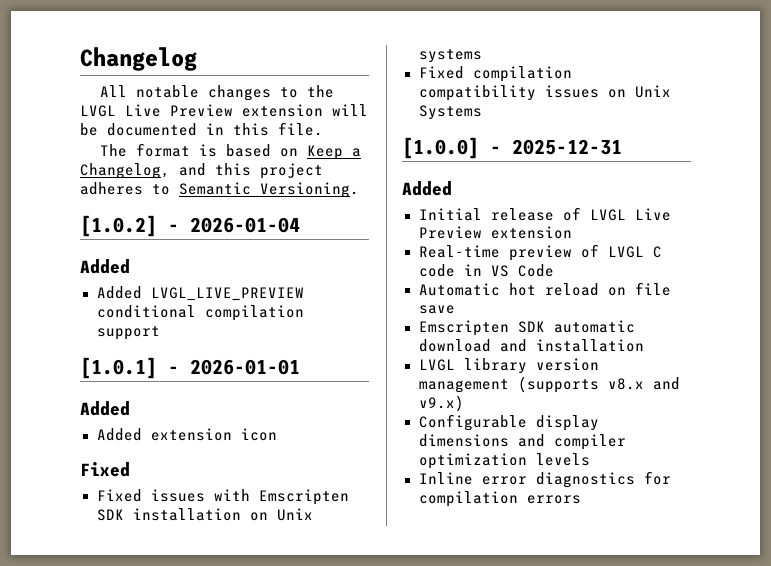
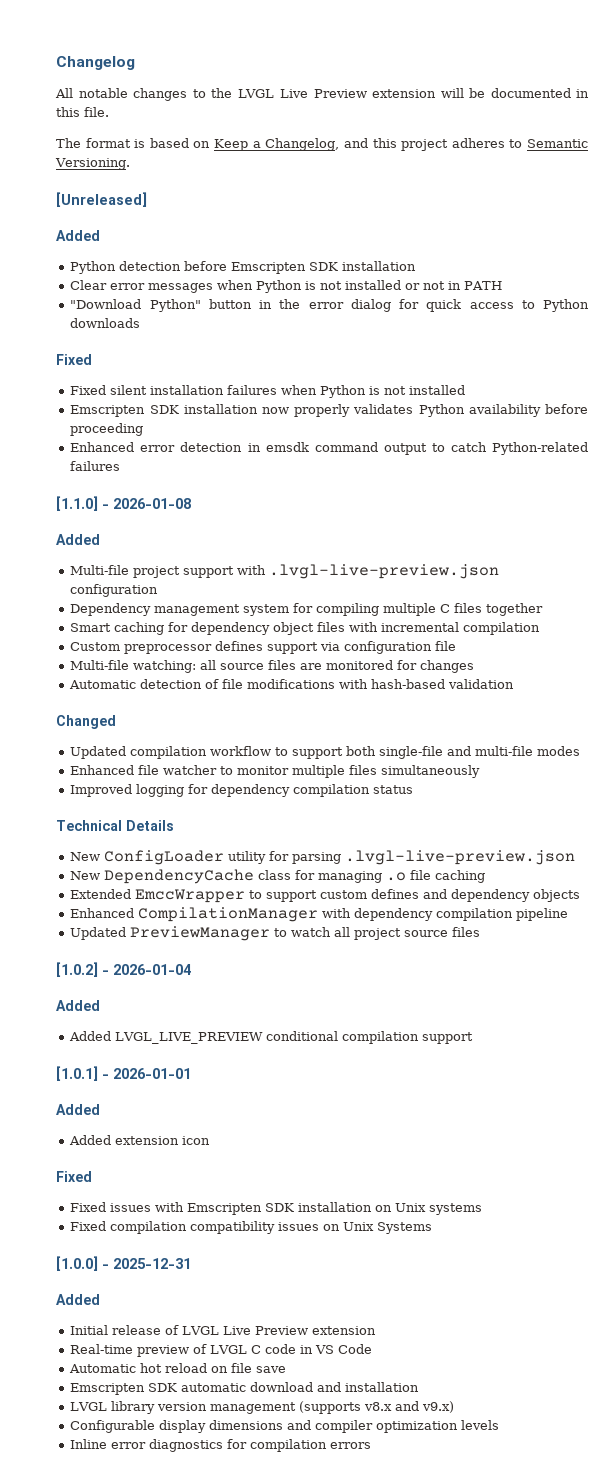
(359, 190) none -> [56,192,147,207] [56,230,100,241] [70,261,417,274] [70,280,503,293] [70,299,589,312] [70,318,141,328] [56,354,92,365] [70,385,466,398] [70,404,588,417] [70,423,144,436] [70,442,588,455] [70,461,121,471] [56,496,191,511] [56,534,100,545] [70,564,500,579] [70,584,159,597] [70,603,544,616] [70,622,541,635] [70,641,457,654] [70,660,475,673] [69,679,515,689] [56,715,116,729] [70,746,581,759] [70,765,481,778] [70,784,414,797] [56,820,174,831] [70,850,576,865] [70,869,486,884] [70,889,581,903] [70,907,569,922] [70,926,481,941] // [Unreleased] // Added // Python detection before Emscripten SDK installation // Clear error messages when Python is not installed or not in PATH // "Download Python" button in the error dialog for quick access to Python downloads // Fixed // Fixed silent installation failures when Python is not installed // Emscripten SDK installation now properly validates Python availability before proceeding // Enhanced error detection in emsdk command output to catch Python-related failures // [1.1.0] - 2026-01-08 // Added // Multi-file project support with .lvgl-live-preview.json configuration // Dependency management system for compiling multiple C files together // Smart caching for dependency object files with incremental compilation // Custom preprocessor defines support via configuration file // Multi-file watching: all source files are monitored for changes // Automatic detection of file modifications with hash-based validation // Changed // Updated compilation workflow to support both single-file and multi-file modes // Enhanced file watcher to monitor multiple files simultaneously // Improved logging for dependency compilation status // Technical Details // New ConfigLoader utility for parsing .lvgl-live-preview.json // New DependencyCache class for managing .o file caching // Extended EmccWrapper to support custom defines and dependency objects // Enhanced CompilationManager with dependency compilation pipeline // Updated PreviewManager to watch all project source files

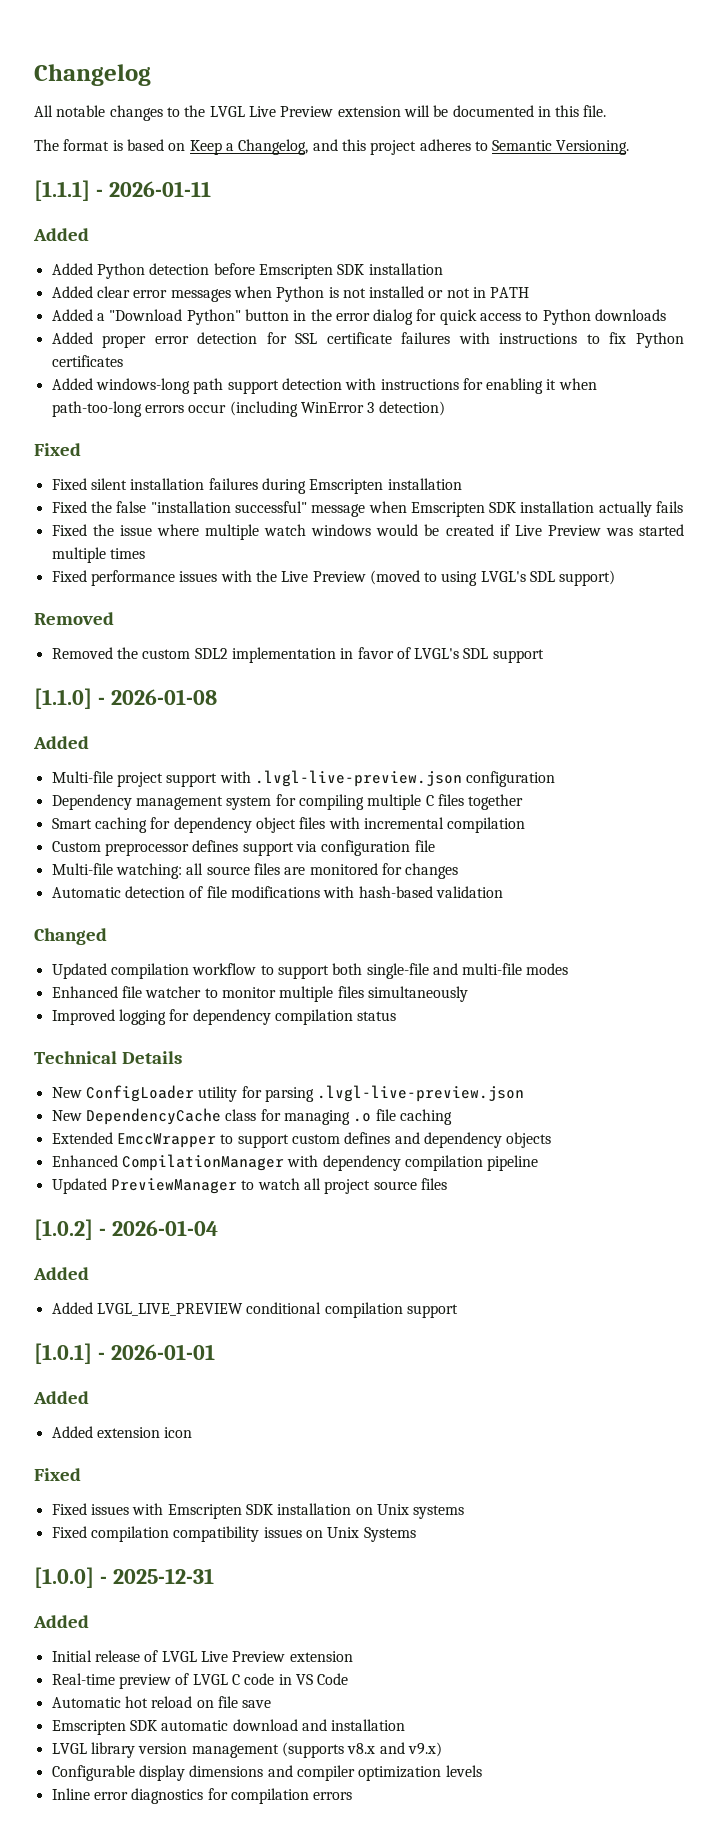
[56,192,147,207] [56,230,100,241] [Unreleased] // Added // -> [34,180,211,201] [33,228,89,241] [51,263,93,275] [1.1.1] - 2026-01-11 // Added // Added
[70,280,108,290] Clear -> [51,286,130,298] Added clear
(503, 285) none -> [51,309,105,321] Added a
(141, 323) none -> [51,332,684,348] [51,355,123,367] [51,378,597,394] [51,401,445,417] // Added proper error detection for SSL certificate failures with instructions to fix Python certificates // Added windows-long path support detection with instructions for enabling it when path-too-long errors occur (including WinError 3 detection)
[281,385,466,398] [70,404,588,417] [70,423,144,436] [70,442,588,455] [70,461,121,471] when Python is not installed // Emscripten SDK installation now properly validates Python availability before proceeding // Enhanced error detection in emsdk command output to catch Python-related failures -> [261,478,462,494] [51,501,684,517] [51,524,685,540] [51,547,145,563] [51,570,616,586] [34,612,114,625] [51,647,544,663] during Emscripten installation // Fixed the false "installation successful" message when Emscripten SDK installation actually fails // Fixed the issue where multiple watch windows would be created if Live Preview was started multiple times // Fixed performance issues with the Live Preview (moved to using LVGL's SDL support) // Removed // Removed the custom SDL2 implementation in favor of LVGL's SDL support

